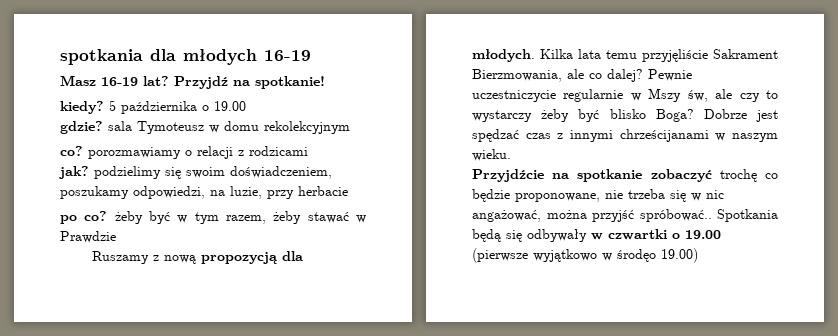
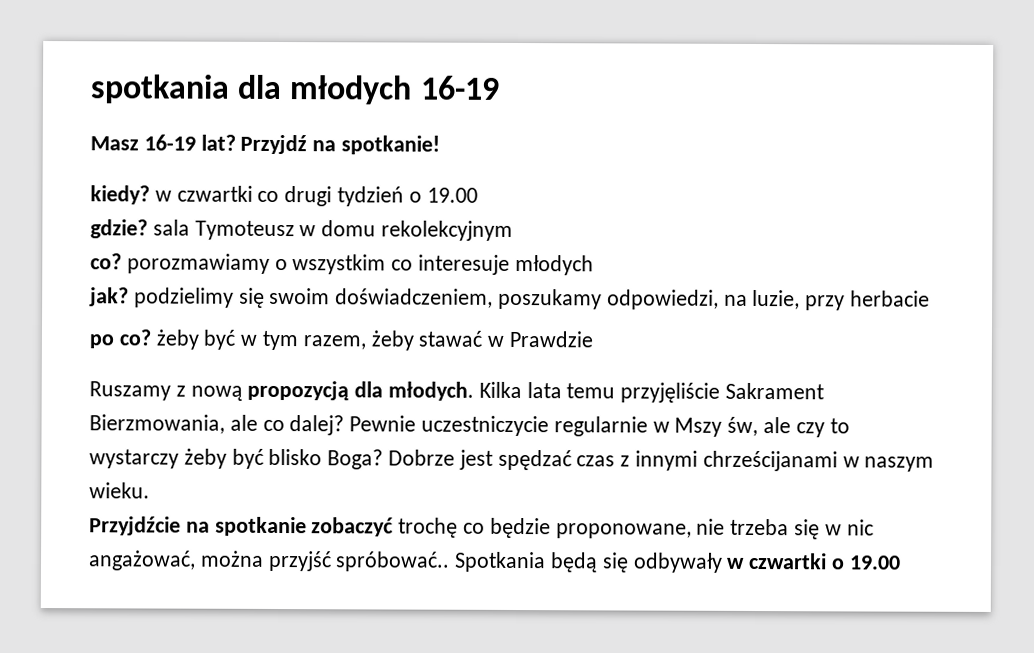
[109,100,197,114] 5 października -> [154,185,405,207] w czwartki co drugi tydzień
[197,146,308,159] relacji z rodzicami -> [292,254,594,276] wszystkim co interesuje młodych
[472,248,698,263] (pierwsze wyjątkowo w środęo 19.00) -> (901, 562) none

